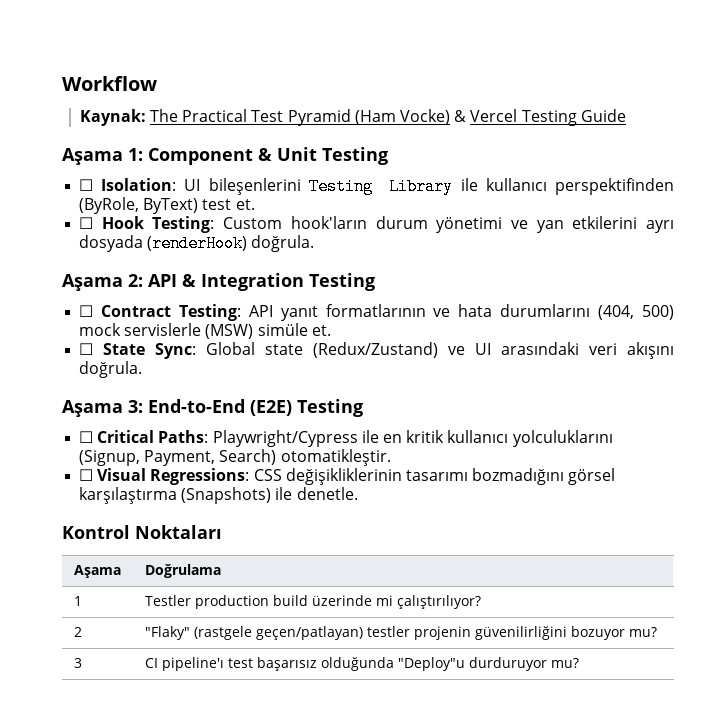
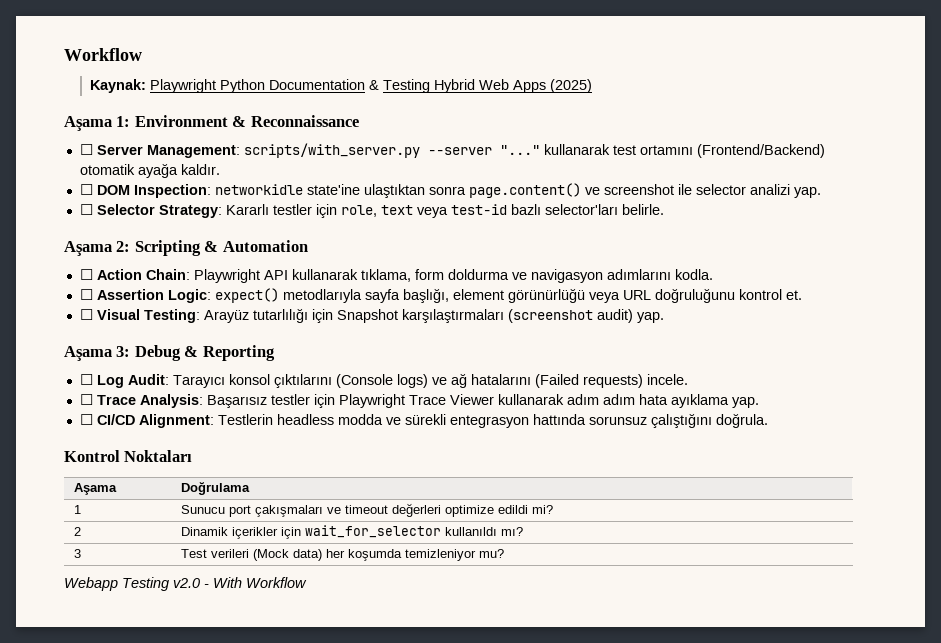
[150,109,626,126] [62,147,388,165] [79,178,674,195] [79,197,255,214] [79,216,675,233] [79,235,315,252] [62,273,375,291] [79,304,674,321] [79,323,331,339] [79,342,674,359] [79,361,143,378] [62,399,363,417] [79,430,613,447] [79,449,391,466] [79,468,616,485] [79,487,358,504] The Practical Test Pyramid (Ham Vocke) & Vercel Testing Guide // Aşama 1: Component & Unit Testing // ☐ Isolation: UI bileşenlerini Testing Library ile kullanıcı perspektifinden (ByRole, ByText) test et. // ☐ Hook Testing: Custom hook'ların durum yönetimi ve yan etkilerini ayrı dosyada (renderHook) doğrula. // Aşama 2: API & Integration Testing // ☐ Contract Testing: API yanıt formatlarının ve hata durumlarını (404, 500) mock servislerle (MSW) simüle et. // ☐ State Sync: Global state (Redux/Zustand) ve UI arasındaki veri akışını doğrula. // Aşama 3: End-to-End (E2E) Testing // ☐ Critical Paths: Playwright/Cypress ile en kritik kullanıcı yolculuklarını (Signup, Payment, Search) otomatikleştir. // ☐ Visual Regressions: CSS değişikliklerinin tasarımı bozmadığını görsel karşılaştırma (Snapshots) ile denetle. -> [149,79,592,93] [64,115,359,131] [79,143,825,158] [79,163,220,178] [79,183,821,198] [79,204,664,218] [64,240,308,256] [79,269,713,283] [79,288,802,303] [79,308,664,323] [64,345,275,361] [79,373,688,388] [79,394,759,408] [79,413,768,428] Playwright Python Documentation & Testing Hybrid Web Apps (2025) // Aşama 1: Environment & Reconnaissance // ☐ Server Management: scripts/with_server.py --server "..." kullanarak test ortamını (Frontend/Backend) otomatik ayağa kaldır. // ☐ DOM Inspection: networkidle state'ine ulaştıktan sonra page.content() ve screenshot ile selector analizi yap. // ☐ Selector Strategy: Kararlı testler için role, text veya test-id bazlı selector'ları belirle. // Aşama 2: Scripting & Automation // ☐ Action Chain: Playwright API kullanarak tıklama, form doldurma ve navigasyon adımlarını kodla. // ☐ Assertion Logic: expect() metodlarıyla sayfa başlığı, element görünürlüğü veya URL doğruluğunu kontrol et. // ☐ Visual Testing: Arayüz tutarlılığı için Snapshot karşılaştırmaları (screenshot audit) yap. // Aşama 3: Debug & Reporting // ☐ Log Audit: Tarayıcı konsol çıktılarını (Console logs) ve ağ hatalarını (Failed requests) incele. // ☐ Trace Analysis: Başarısız testler için Playwright Trace Viewer kullanarak adım adım hata ayıklama yap. // ☐ CI/CD Alignment: Testlerin headless modda ve sürekli entegrasyon hattında sorunsuz çalıştığını doğrula.
[144,595,481,609] [73,627,82,637] [144,626,657,640] [73,658,82,668] [144,657,579,671] Testler production build üzerinde mi çalıştırılıyor? // 2 | "Flaky" (rastgele geçen/patlayan) testler projenin güvenilirliğini bozuyor mu? // 3 | CI pipeline'ı test başarısız olduğunda "Deploy"u durduruyor mu? -> [180,503,553,517] [73,527,81,536] [180,525,523,539] [73,549,81,558] [180,549,504,561] [64,577,307,591] Sunucu port çakışmaları ve timeout değerleri optimize edildi mi? // 2 | Dinamik içerikler için wait_for_selector kullanıldı mı? // 3 | Test verileri (Mock data) her koşumda temizleniyor mu? // Webapp Testing v2.0 - With Workflow

